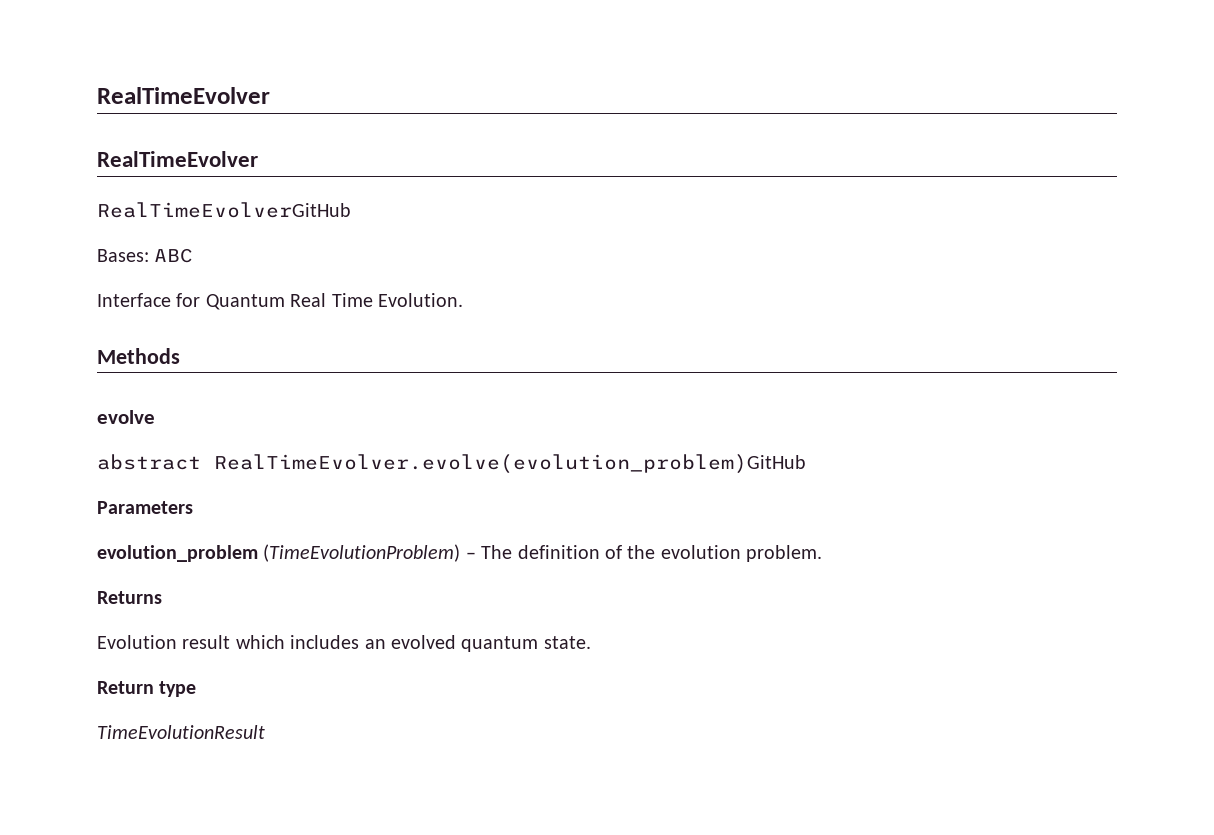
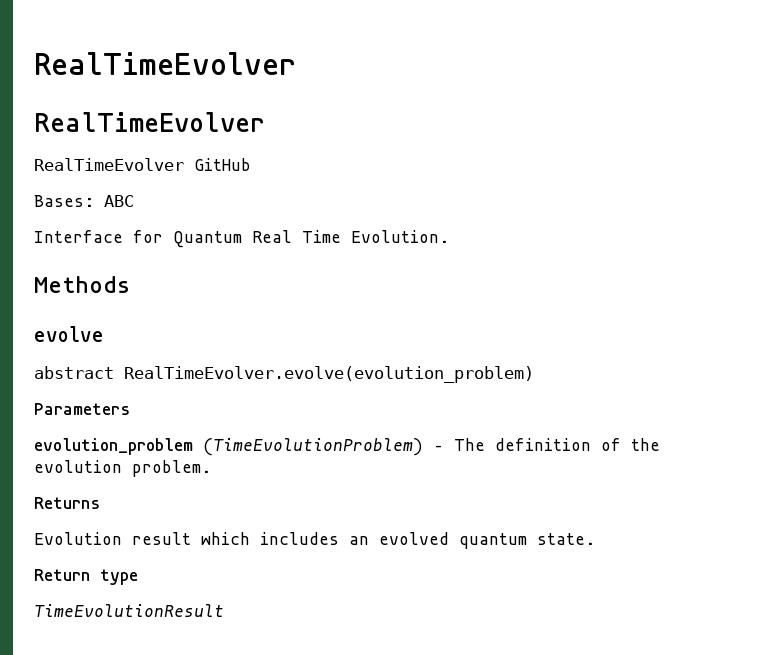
[97,202,351,218] RealTimeEvolverGitHub -> [34,158,251,171] RealTimeEvolver GitHub
[214,454,806,474] RealTimeEvolver.evolve(evolution_problem)GitHub -> [124,366,534,383] RealTimeEvolver.evolve(evolution_problem)

